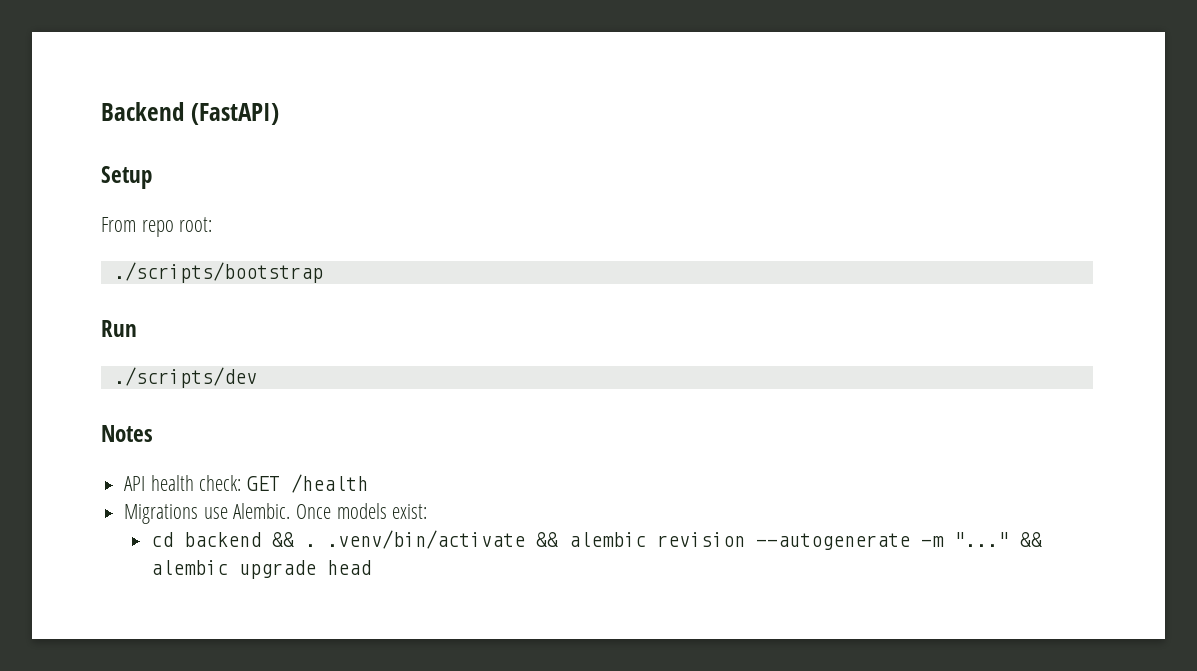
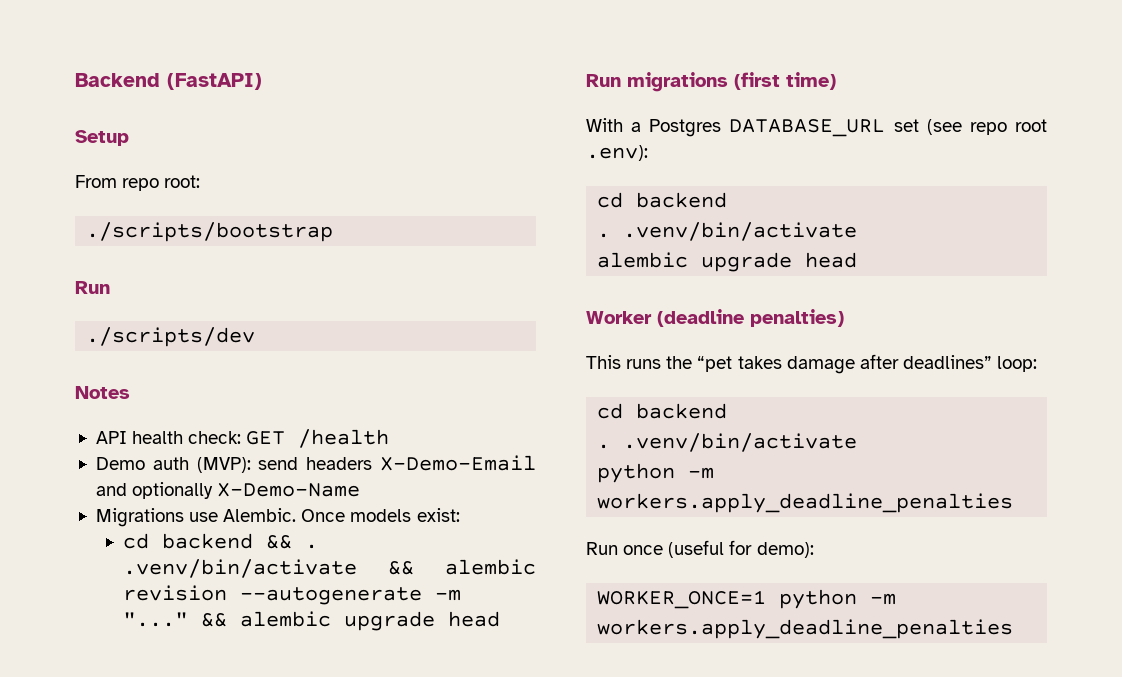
(369, 483) none -> [95,455,536,473] [95,482,361,499] // Demo auth (MVP): send headers X-Demo-Email and optionally X-Demo-Name
(372, 567) none -> [586,72,836,92] [586,118,1047,137] [586,145,648,161] [597,192,728,208] [597,222,858,241] [597,252,858,272] [586,309,844,327] [586,354,1038,374] [597,403,728,419] [597,433,858,452] [597,463,715,483] [597,493,1014,513] [586,540,814,558] [597,589,897,609] [597,619,1014,639] // Run migrations (first time) // With a Postgres DATABASE_URL set (see repo root .env): // cd backend // . .venv/bin/activate // alembic upgrade head // Worker (deadline penalties) // This runs the “pet takes damage after deadlines” loop: // cd backend // . .venv/bin/activate // python -m workers.apply_deadline_penalties // Run once (useful for demo): // WORKER_ONCE=1 python -m workers.apply_deadline_penalties

